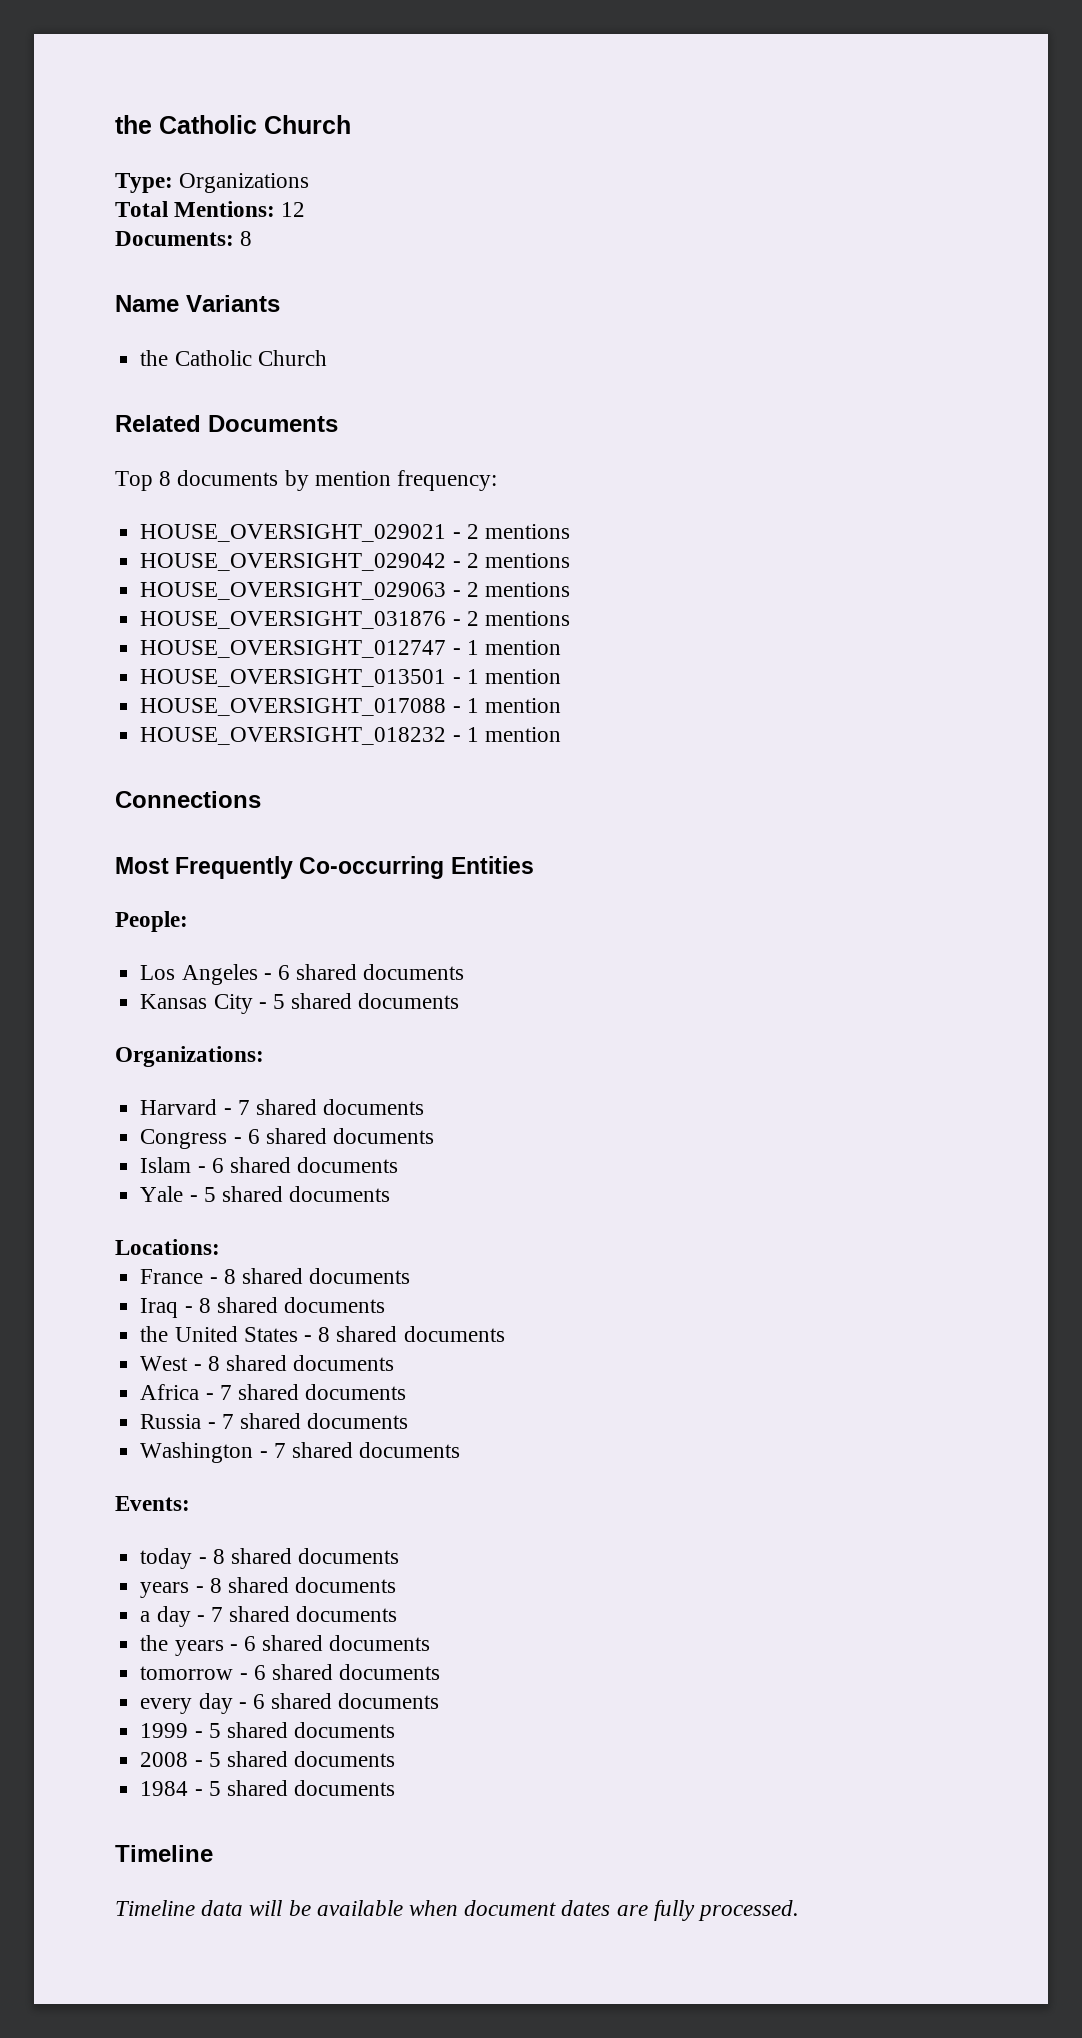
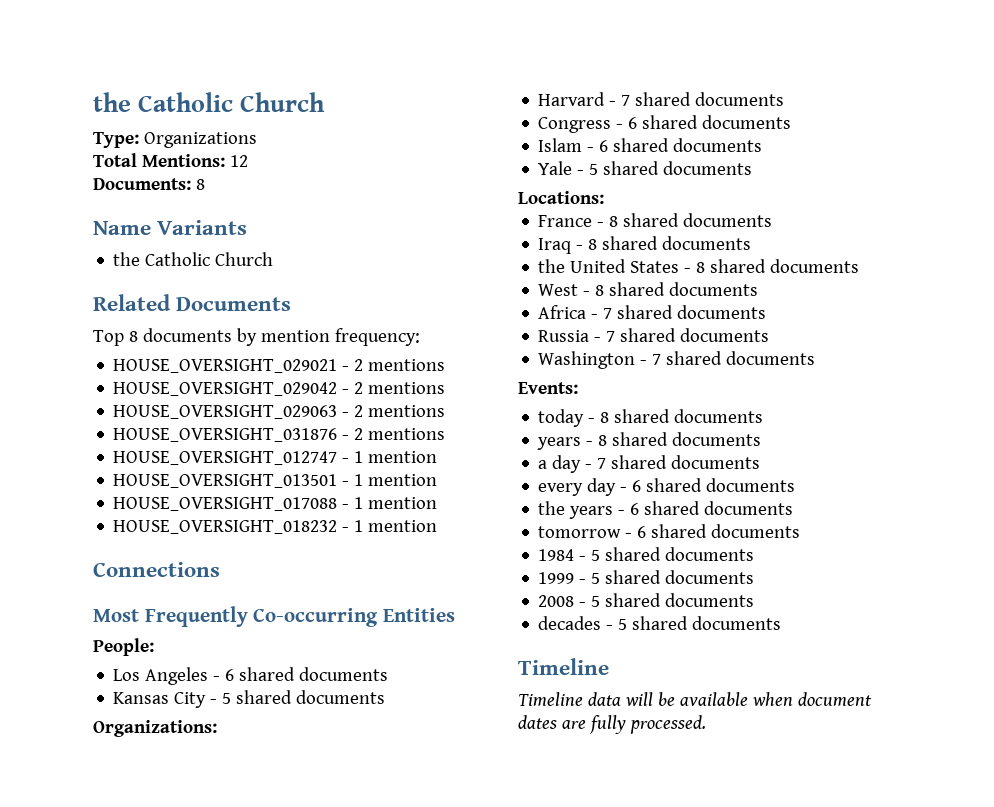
(398, 1614) none -> [538,478,796,496] // every day - 6 shared documents
[140,1693,265,1714] every day - 6 -> [538,549,601,561] 1984 - 5
[140,1781,189,1796] 1984 -> [538,616,602,630] decades

